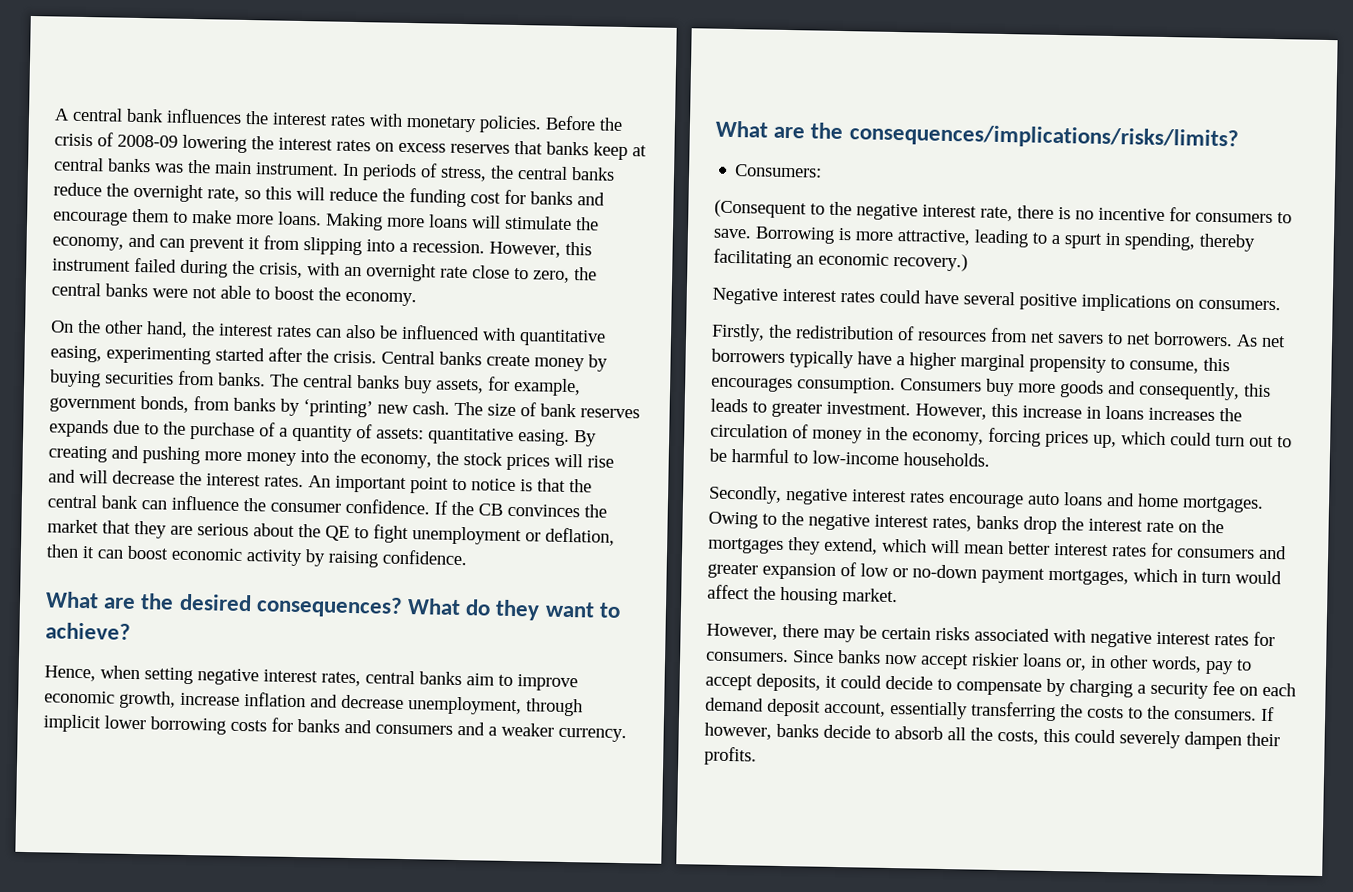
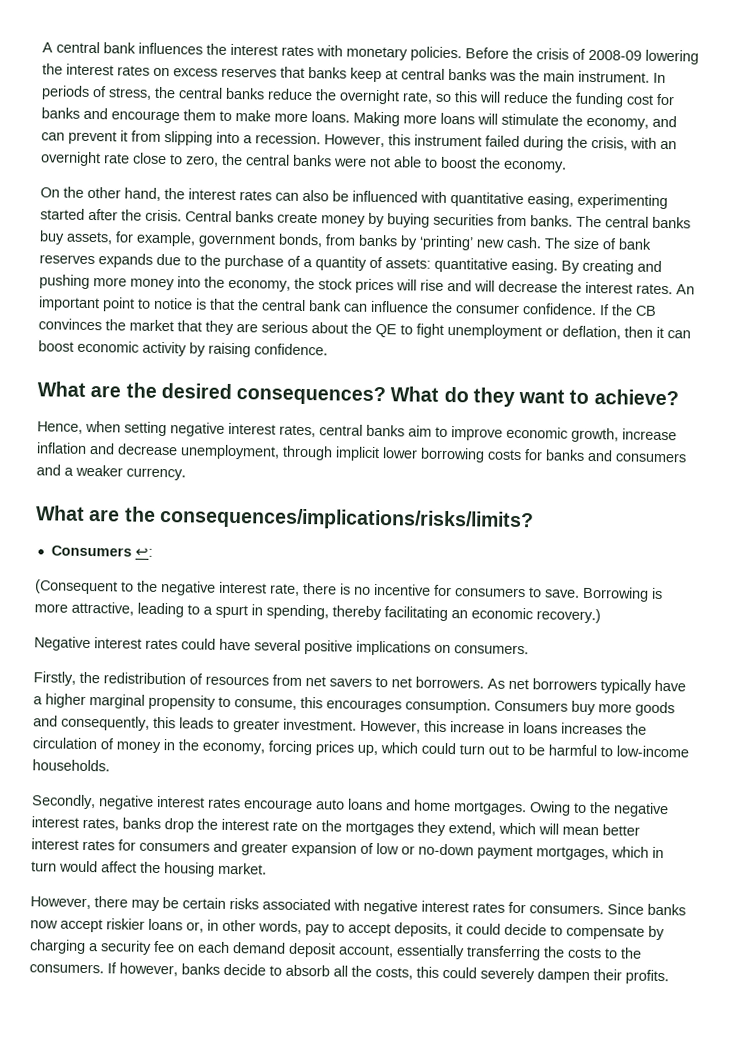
[735,164,823,178] Consumers: -> [50,545,153,557] Consumers ↩:

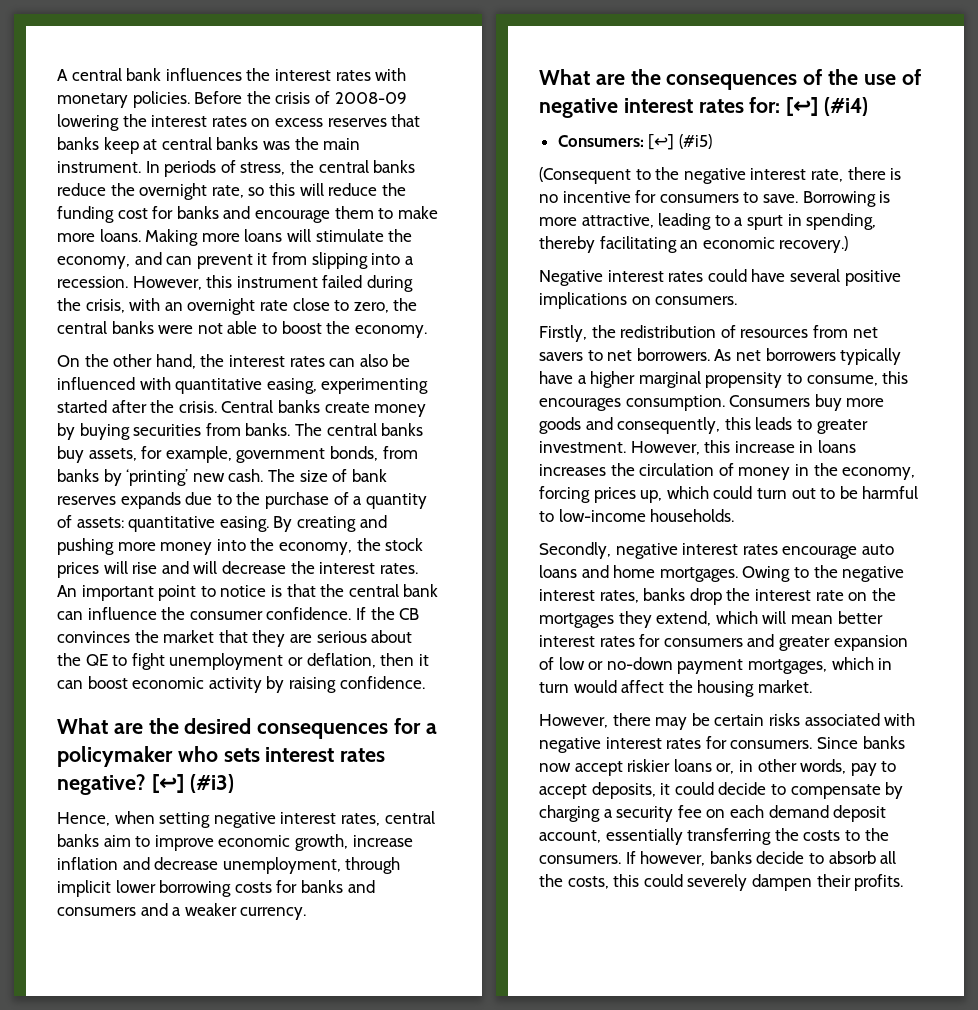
[236,385,679,407] consequences? What do they want to achieve? -> [257,718,437,739] [57,746,386,767] [57,774,234,795] consequences for a policymaker who sets interest rates negative? [↩] (#i3)
[158,506,534,532] [50,545,153,557] consequences/implications/risks/limits? // Consumers ↩: -> [666,69,921,90] [539,97,869,118] [557,134,712,150] consequences of the use of negative interest rates for: [↩] (#i4) // Consumers: [↩] (#i5)

